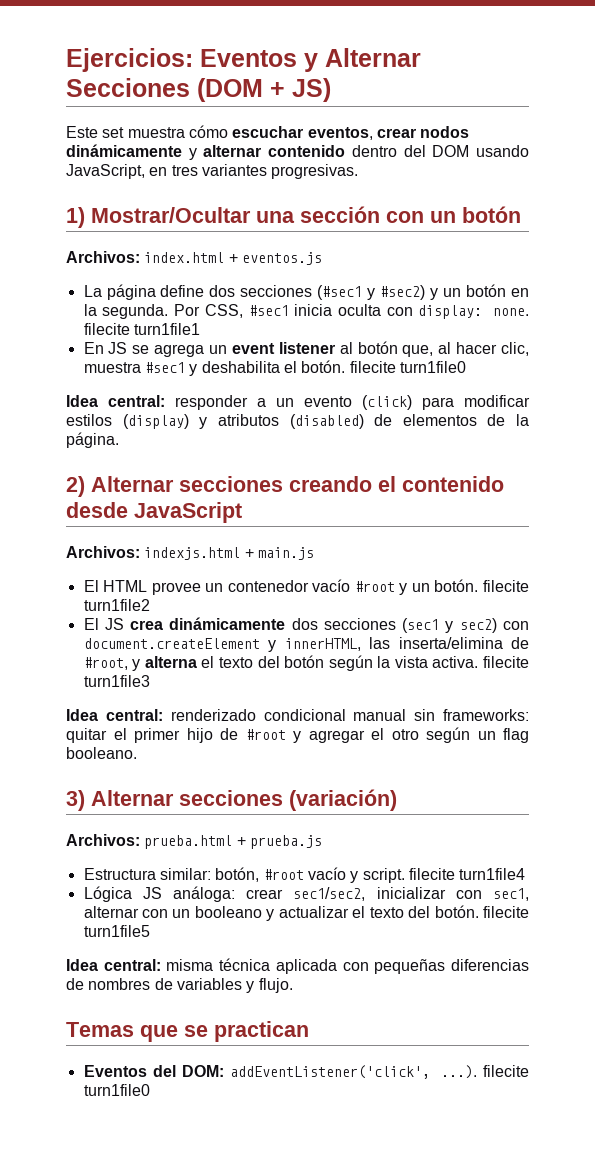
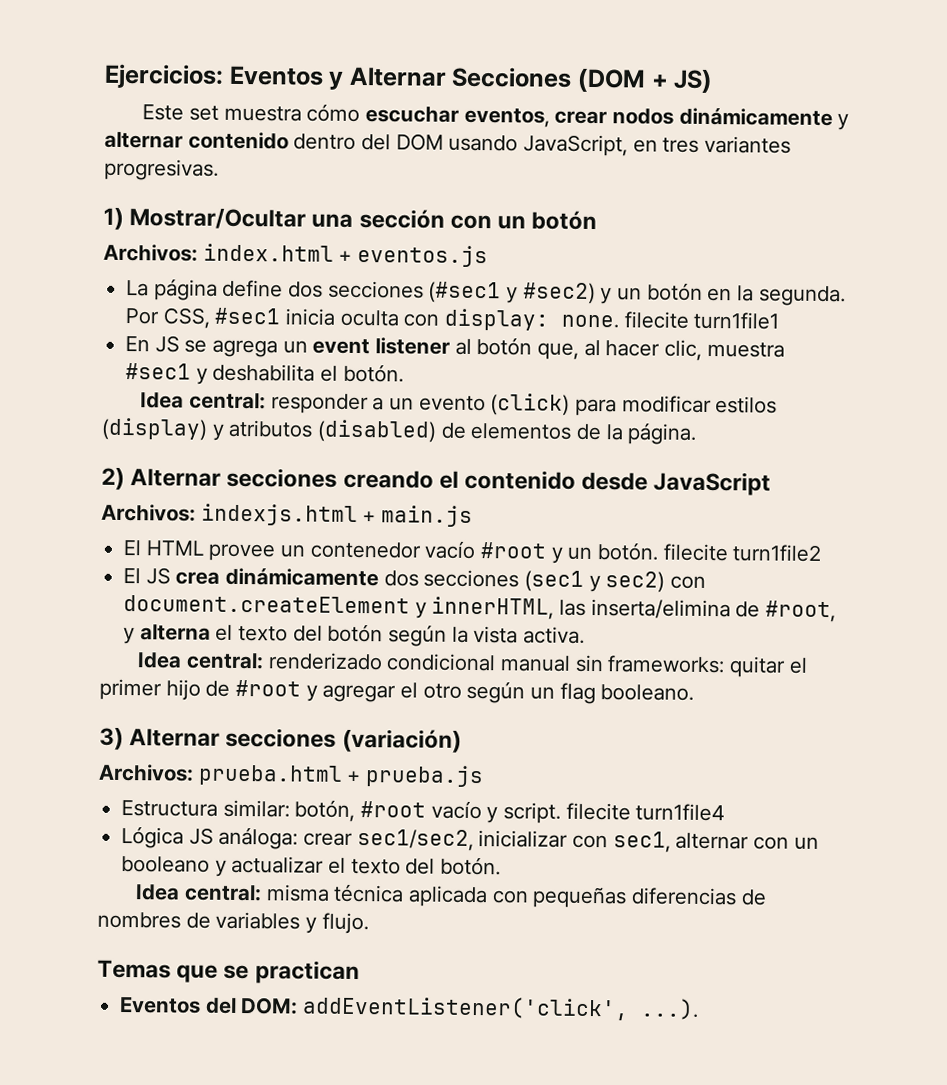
[349,361,466,373] filecite turn1file0 -> (404, 373) none
[482,656,529,668] [83,675,150,687] filecite turn1file3 -> (586, 635) none
[482,906,529,918] [83,925,150,937] filecite turn1file5 -> (502, 866) none
[483,1065,529,1077] [83,1084,150,1096] filecite turn1file0 -> (700, 1009) none

